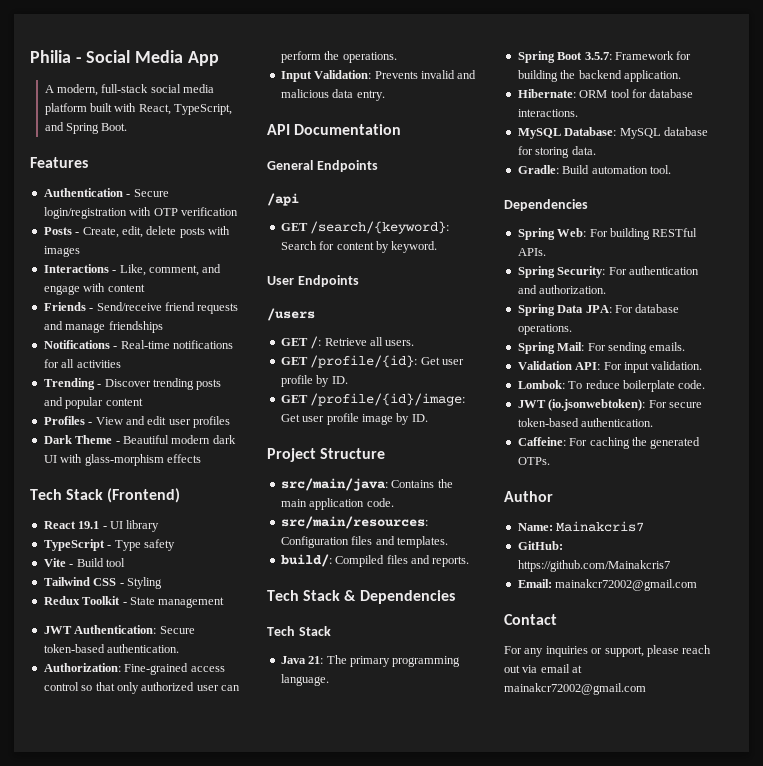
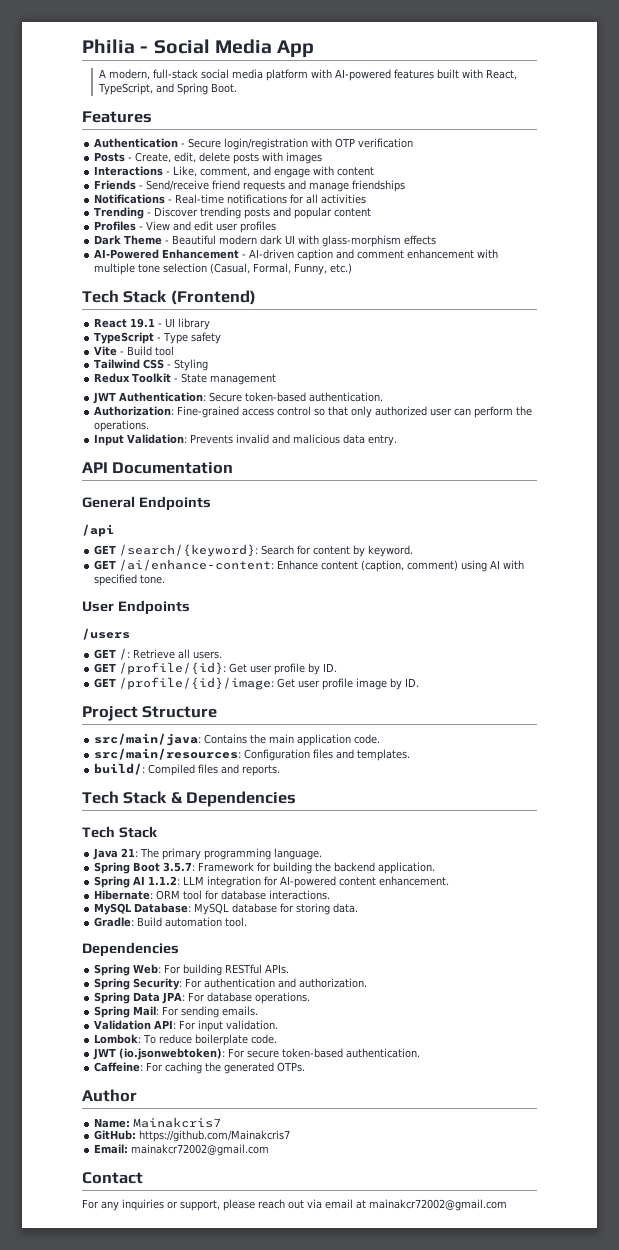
(87, 109) none -> [310,69,434,81] with AI-powered features
(201, 458) none -> [94,249,499,261] [94,263,353,275] // AI-Powered Enhancement - AI-driven caption and comment enhancement with multiple tone selection (Casual, Formal, Funny, etc.)
(438, 247) none -> [94,559,525,572] [94,574,166,586] // GET /ai/enhance-content: Enhance content (caption, comment) using AI with specified tone.
(681, 76) none -> [94,876,450,888] // Spring AI 1.1.2: LLM integration for AI-powered content enhancement.

